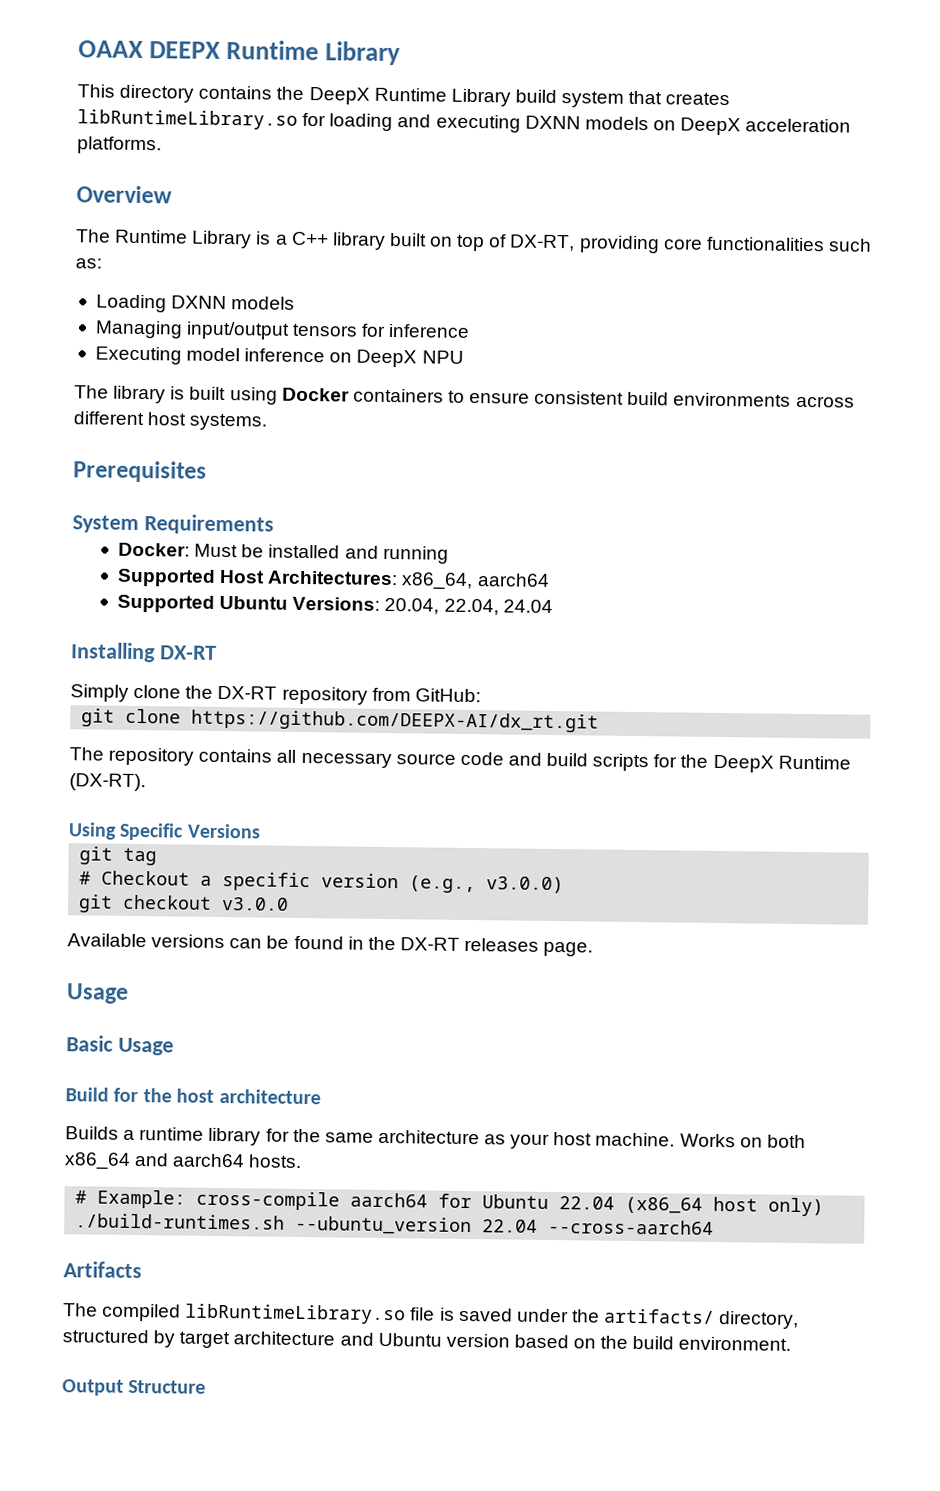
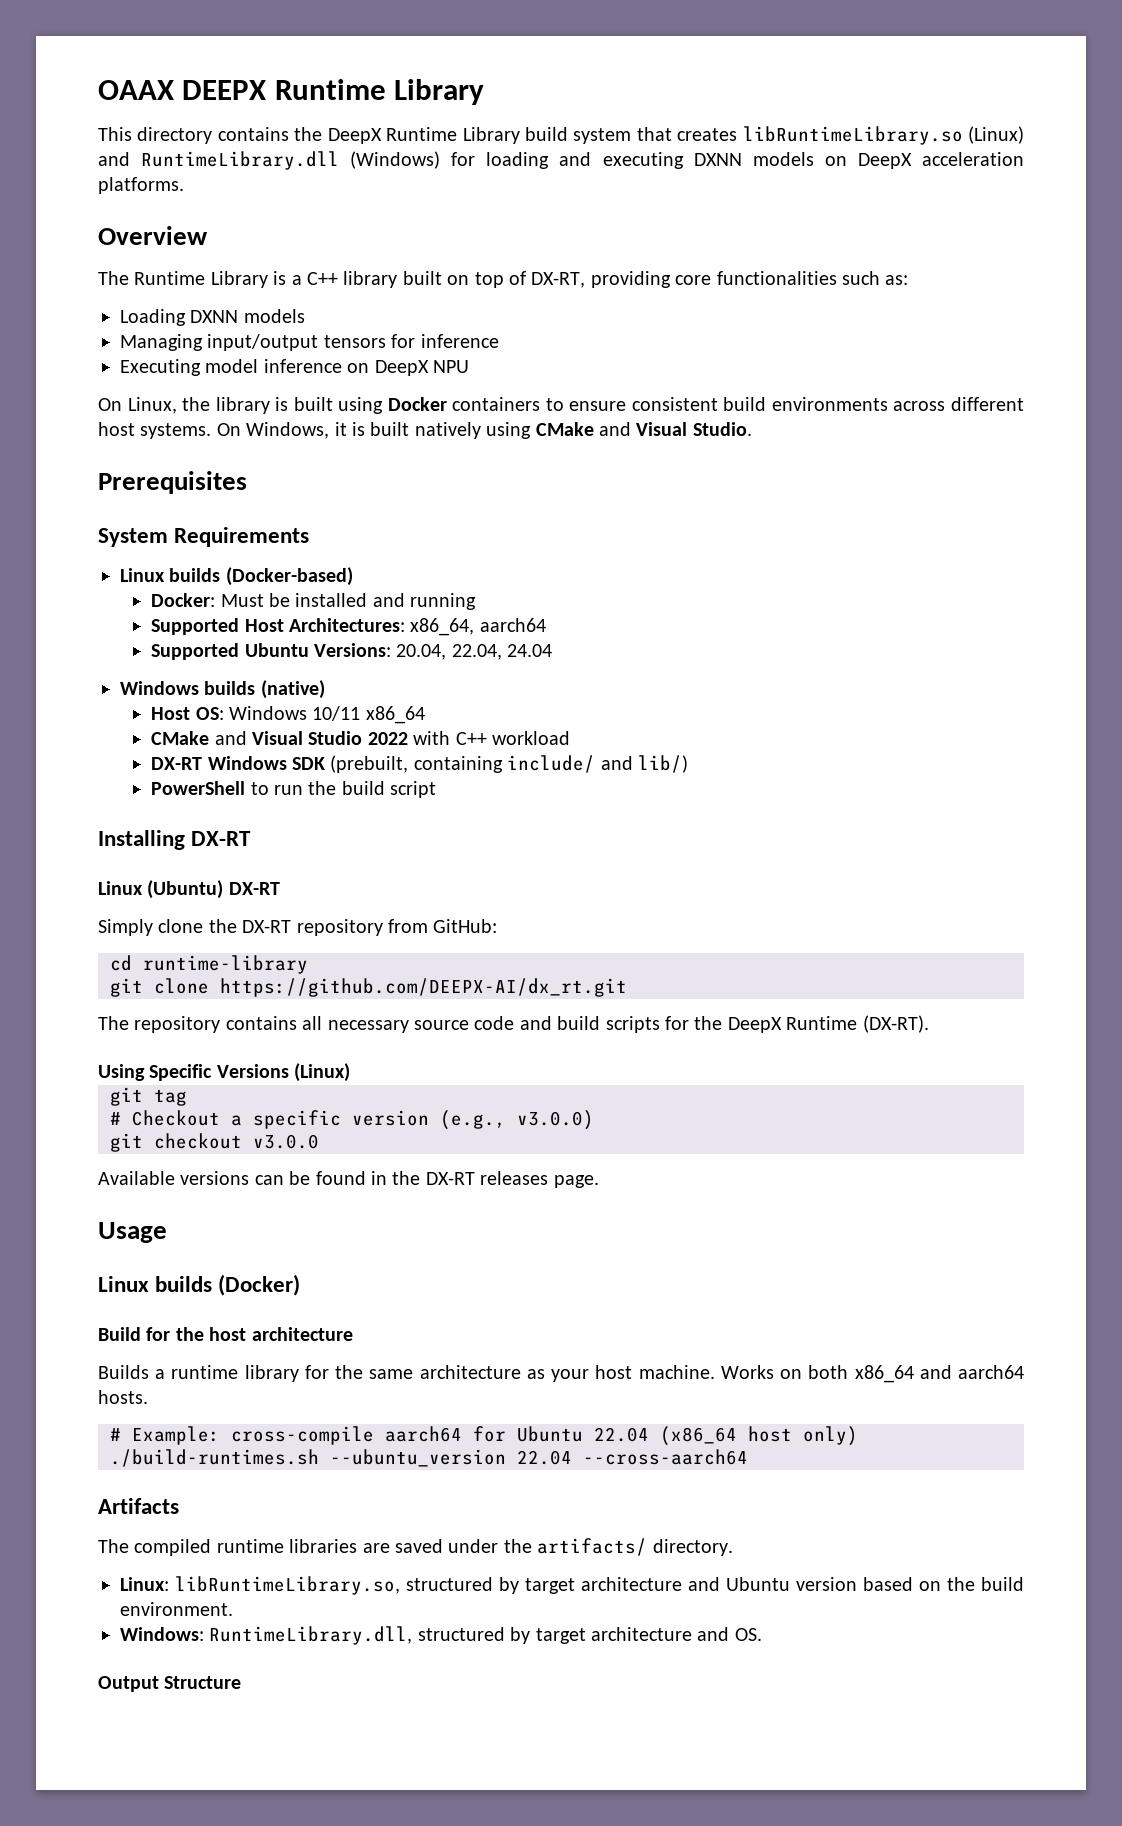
(298, 119) none -> [967,126,1024,144] [98,151,441,170] (Linux) and RuntimeLibrary.dll (Windows)
[74,385,109,399] The -> [98,397,211,414] On Linux, the
(268, 422) none -> [216,422,752,439] On Windows, it is built natively using CMake and Visual Studio.
(274, 524) none -> [120,567,353,586] // Linux builds (Docker-based)
(553, 606) none -> [120,680,325,699] [151,706,425,724] [151,731,570,745] [151,755,688,773] [151,781,437,798] // Windows builds (native) // Host OS: Windows 10/11 x86_64 // CMake and Visual Studio 2022 with C++ workload // DX-RT Windows SDK (prebuilt, containing include/ and lib/) // PowerShell to run the build script
(217, 652) none -> [98,880,280,899] // Linux (Ubuntu) DX-RT
(481, 695) none -> [110,955,308,974] // cd runtime-library
(261, 831) none -> [294,1063,351,1082] (Linux)
[66,1035,174,1056] Basic Usage -> [98,1274,301,1296] Linux builds (Docker)
[185,1303,455,1325] libRuntimeLibrary.so file is -> [216,1539,390,1553] runtime libraries are
[719,1311,800,1330] directory, -> [652,1539,733,1556] [120,1576,400,1595] directory. // Linux: libRuntimeLibrary.so,
(792, 1343) none -> [120,1626,762,1645] // Windows: RuntimeLibrary.dll, structured by target architecture and OS.

